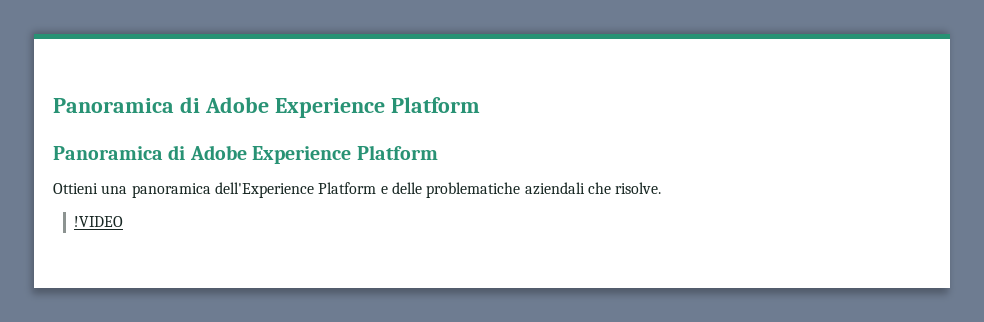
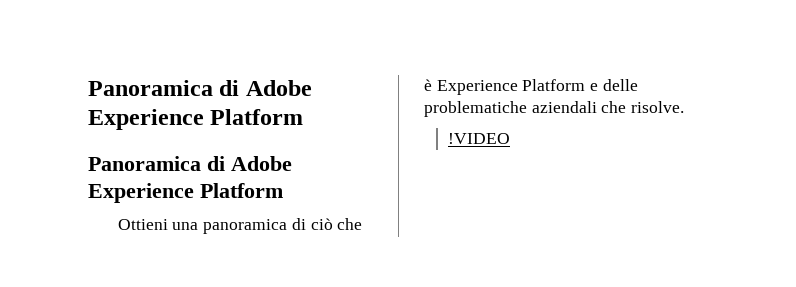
[214,182,314,198] dell'Experience -> [291,218,363,230] [424,79,518,95] di ciò che è Experience

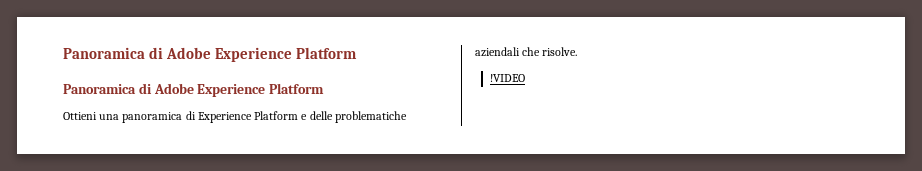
[310,218,363,230] [424,79,432,91] ciò che è -> (196, 115) none

